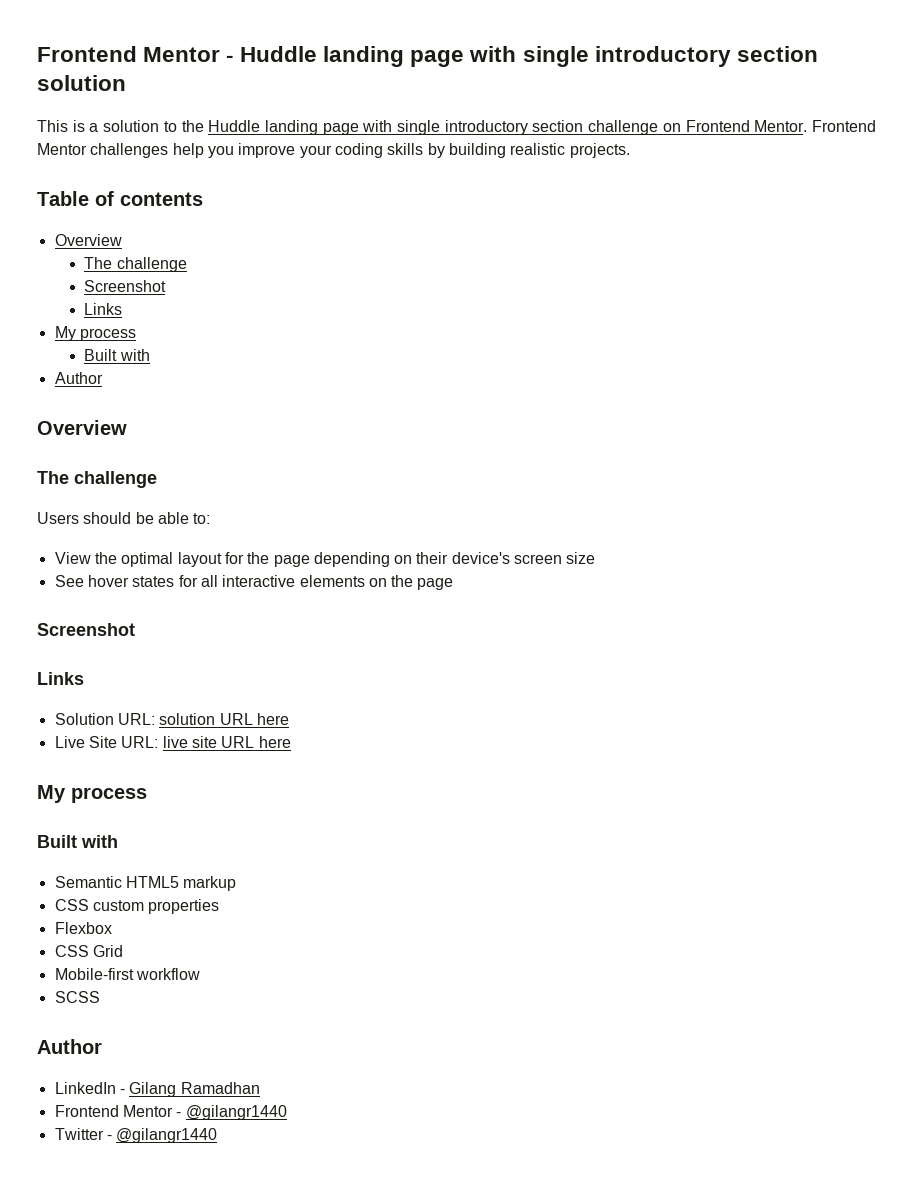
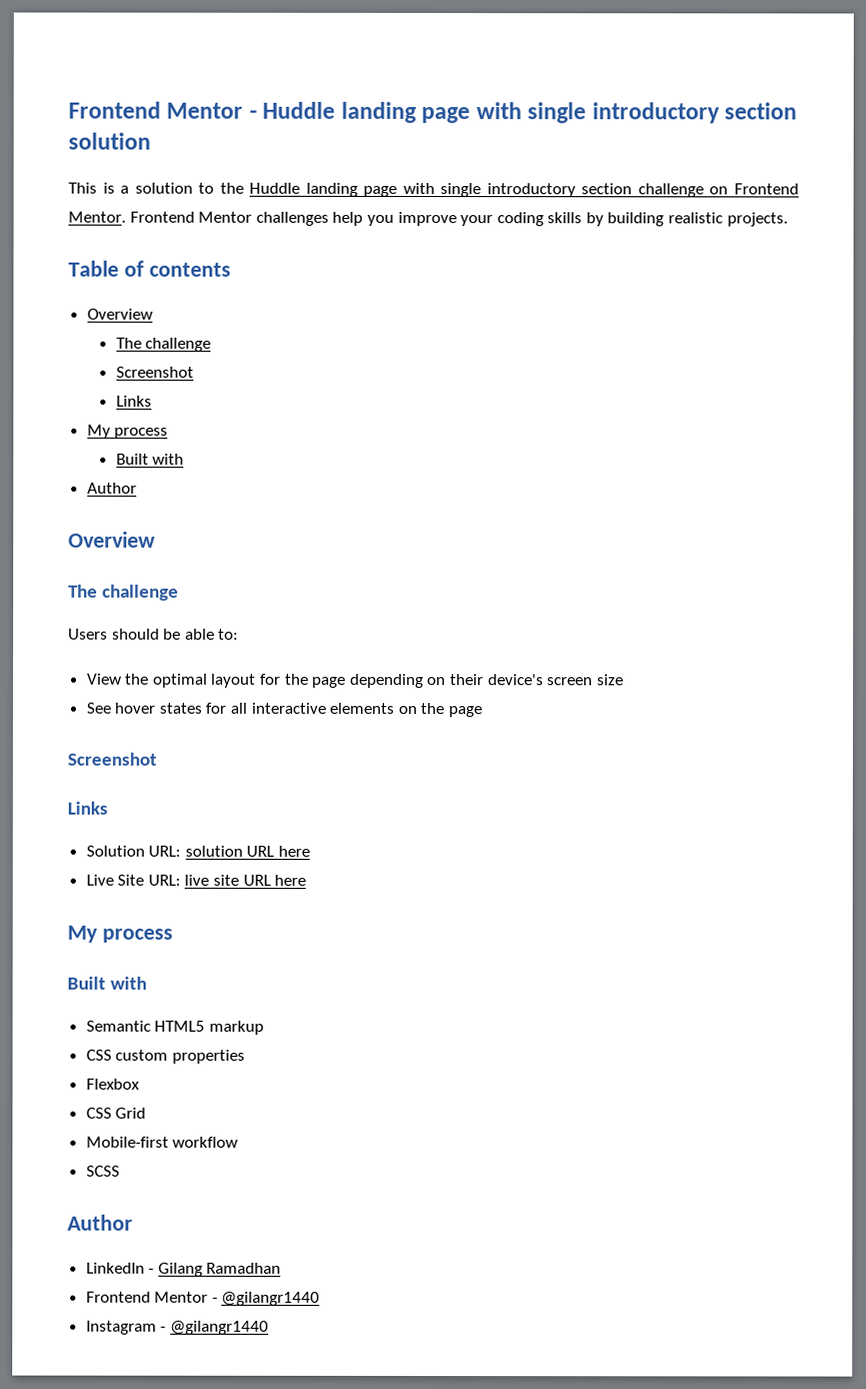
[54,1128,104,1140] Twitter -> [85,1320,157,1335] Instagram

